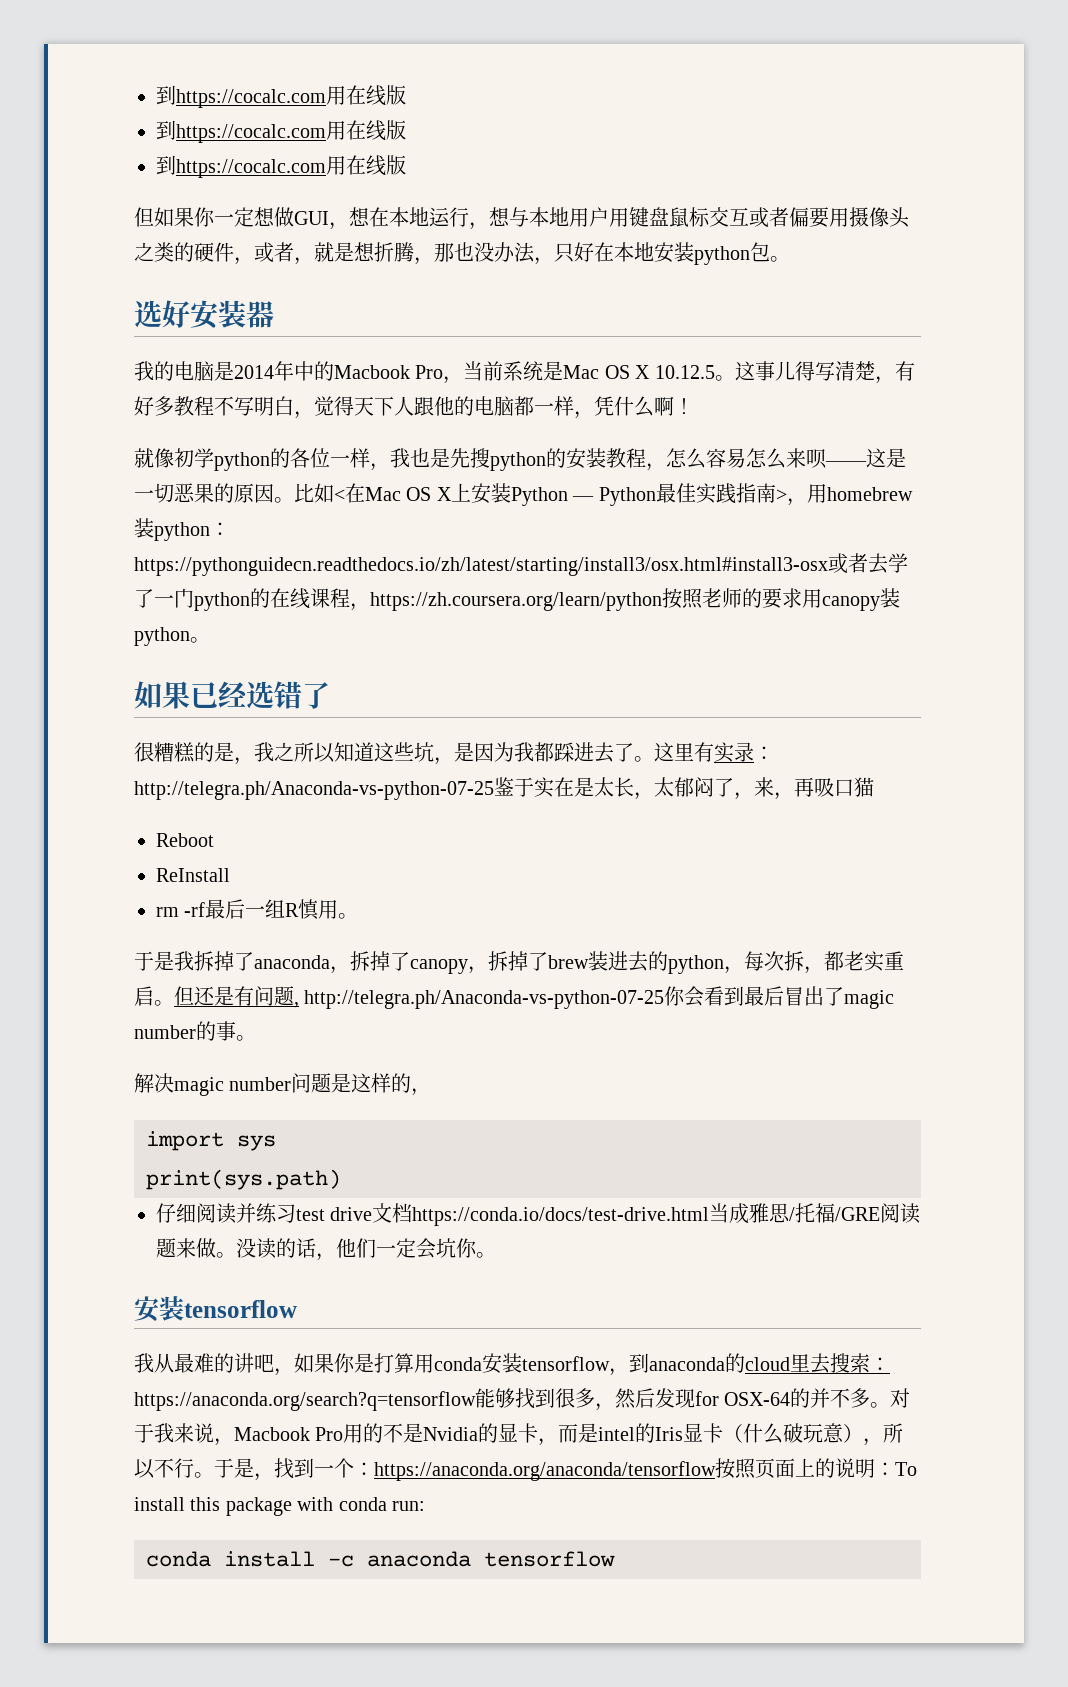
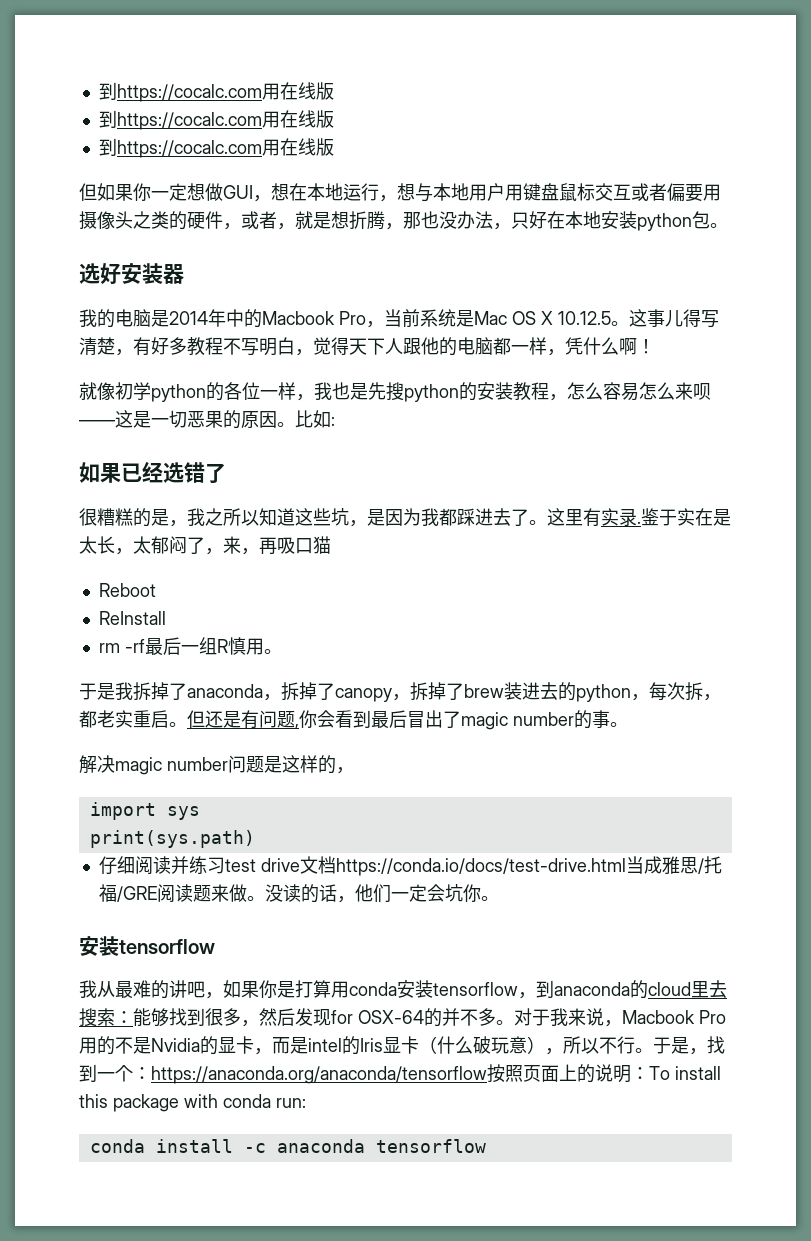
[334,483,913,506] [134,518,230,541] [134,553,908,576] [134,588,900,611] [134,627,210,646] <在Mac OS X上安装Python — Python最佳实践指南>，用homebrew装python：https://pythonguidecn.readthedocs.io/zh/latest/starting/install3/osx.html#install3-osx或者去学了一门python的在线课程，https://zh.coursera.org/learn/python按照老师的要求用canopy装python。 -> [331,416,335,426] :
[754,746,774,760] [134,781,494,800] ：http://telegra.ph/Anaconda-vs-python-07-25 -> [637,521,641,524] .
[304,990,665,1009] http://telegra.ph/Anaconda-vs-python-07-25 -> (299, 726) none
[134,1391,476,1411] https://anaconda.org/search?q=tensorflow -> (133, 1017) none

